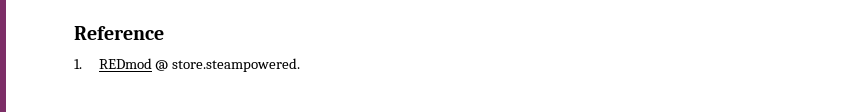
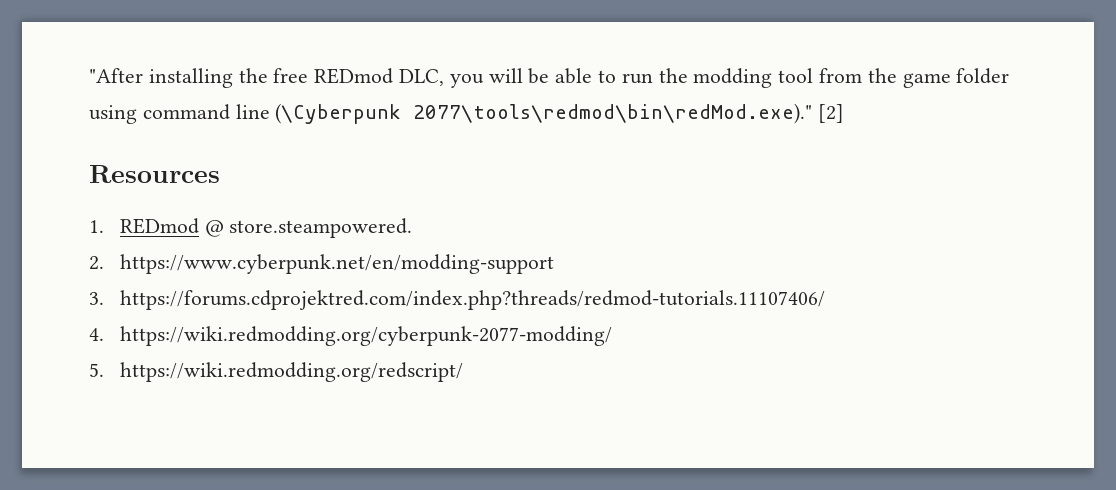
[74,26,164,40] [74,58,301,72] Reference // 1. REDmod @ store.steampowered. -> [89,68,1010,88] [89,103,845,124] [89,165,220,183] [89,218,413,238] [89,254,554,274] [89,290,825,310] [89,326,612,346] [89,362,463,382] "After installing the free REDmod DLC, you will be able to run the modding tool from the game folder using command line (\Cyberpunk 2077\tools\redmod\bin\redMod.exe)." [2] // Resources // 1. REDmod @ store.steampowered. // 2. https://www.cyberpunk.net/en/modding-support // 3. https://forums.cdprojektred.com/index.php?threads/redmod-tutorials.11107406/ // 4. https://wiki.redmodding.org/cyberpunk-2077-modding/ // 5. https://wiki.redmodding.org/redscript/

